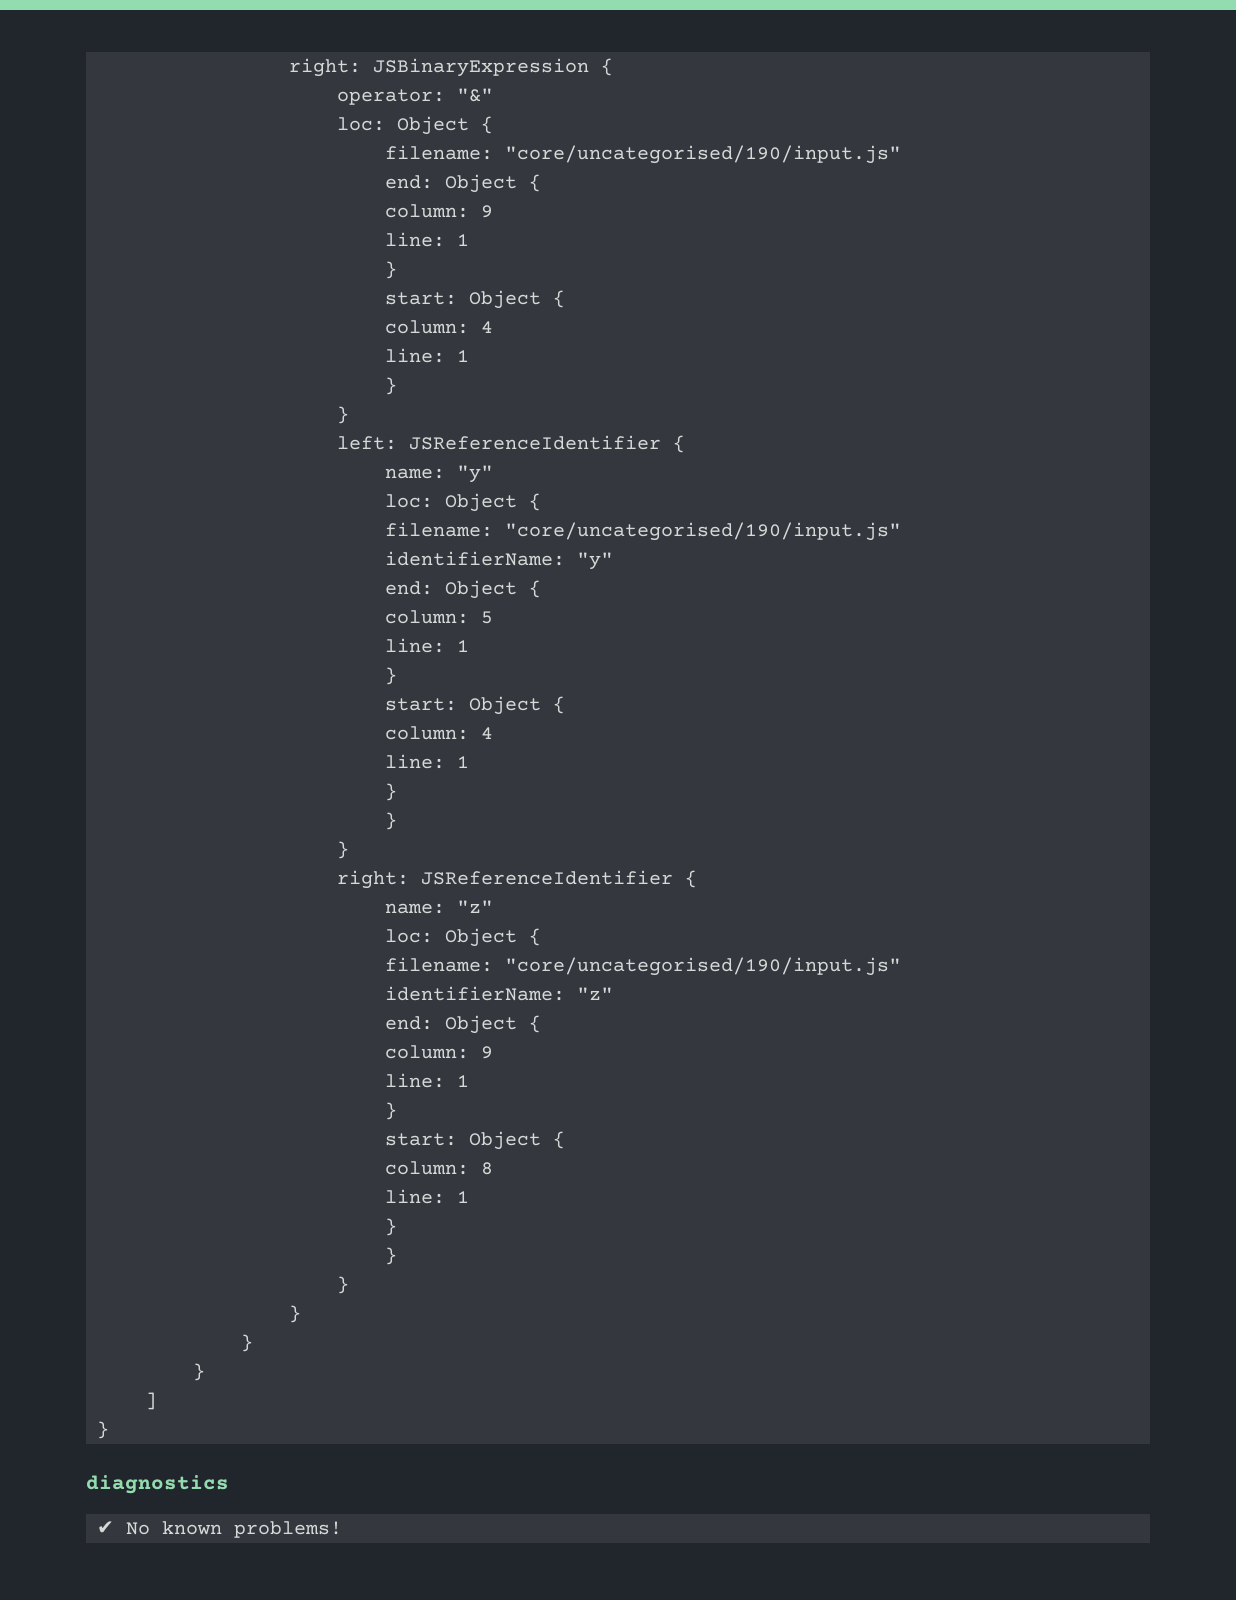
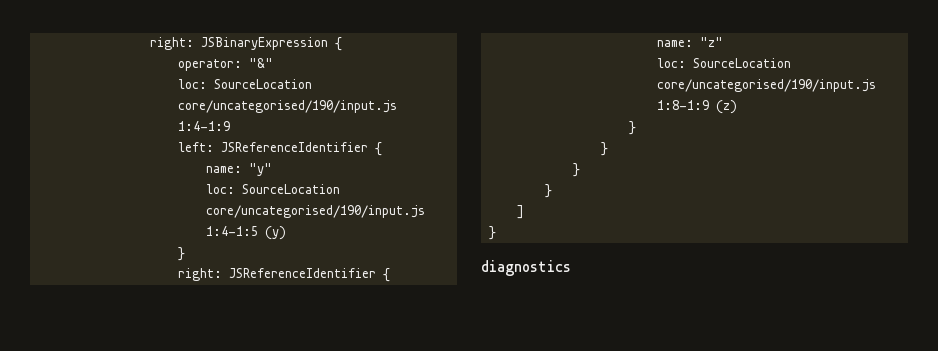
[397,116,494,135] [385,145,902,164] [385,174,542,193] [385,204,494,218] [385,232,470,247] [385,261,398,279] [385,290,566,309] [385,320,494,334] [385,348,470,363] [385,377,398,395] [337,406,350,424] Object { // filename: "core/uncategorised/190/input.js" // end: Object { // column: 9 // line: 1 // } // start: Object { // column: 4 // line: 1 // } // } -> [214,79,313,89] [178,100,398,113] [178,121,231,131] SourceLocation core/uncategorised/190/input.js 1:4-1:9
[445,493,542,512] [385,522,902,541] [385,551,614,570] [385,580,542,599] [385,610,494,624] [385,638,470,653] [385,667,398,685] [385,696,566,715] [385,726,494,740] [385,754,470,769] [385,783,398,801] [385,812,398,830] Object { // filename: "core/uncategorised/190/input.js" // identifierName: "y" // end: Object { // column: 5 // line: 1 // } // start: Object { // column: 4 // line: 1 // } // } -> [242,184,341,194] [206,205,426,218] [206,226,287,240] SourceLocation core/uncategorised/190/input.js 1:4-1:5 (y)
[445,928,542,947] [385,957,902,976] [385,986,614,1001] [385,1015,542,1034] [385,1045,494,1059] [385,1073,470,1088] [385,1102,398,1120] [385,1131,566,1150] [385,1161,494,1175] [385,1189,470,1204] [385,1218,398,1236] [385,1247,398,1265] Object { // filename: "core/uncategorised/190/input.js" // identifierName: "z" // end: Object { // column: 9 // line: 1 // } // start: Object { // column: 8 // line: 1 // } // } -> [693,58,792,68] [657,79,877,92] [657,100,738,114] SourceLocation core/uncategorised/190/input.js 1:8-1:9 (z)
[97,1521,343,1538] // ✔ No known problems! -> (571, 268) none

